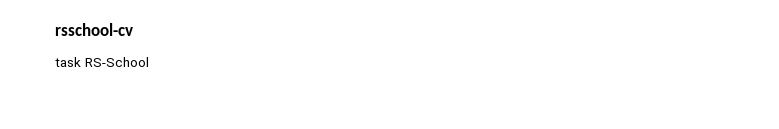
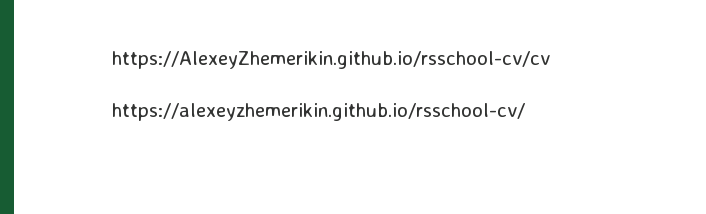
[55,23,133,36] [55,57,149,67] rsschool-cv // task RS-School -> [112,51,550,69] [112,103,525,121] https://AlexeyZhemerikin.github.io/rsschool-cv/cv // https://alexeyzhemerikin.github.io/rsschool-cv/

